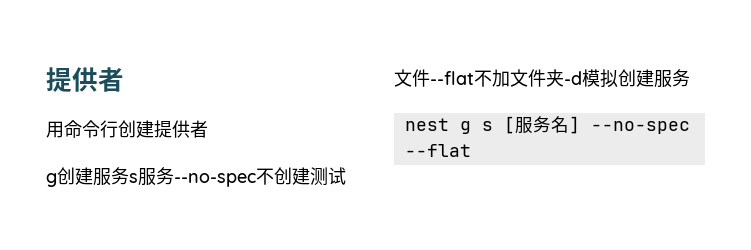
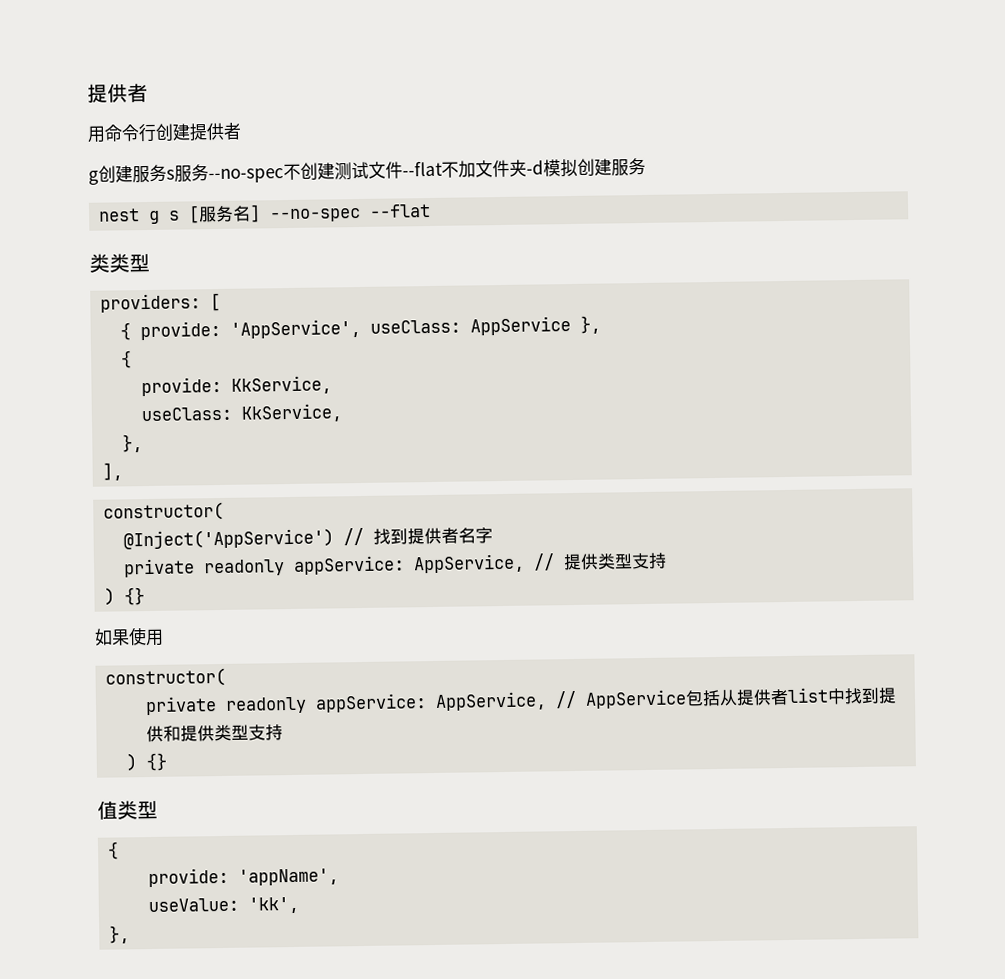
(471, 150) none -> [89,253,150,273] [100,292,222,313] [120,315,602,341] [120,350,133,369] [141,375,333,397] [141,403,344,423] [122,434,144,453] [102,462,124,481] [103,501,225,522] [123,527,494,550] [123,552,668,578] [104,587,146,606] [94,627,164,647] [105,667,227,688] [145,687,898,716] [146,724,284,743] [126,752,168,772] [97,800,158,820] [107,841,120,860] [148,867,340,888] [148,896,300,914] [109,925,131,944] // 类类型 // providers: [ // { provide: 'AppService', useClass: AppService }, // { // provide: KkService, // useClass: KkService, // }, // ], // constructor( // @Inject('AppService') // 找到提供者名字 // private readonly appService: AppService, // 提供类型支持 // ) {} // 如果使用 // constructor( // private readonly appService: AppService, // AppService包括从提供者list中找到提供和提供类型支持 // ) {} // 值类型 // { // provide: 'appName', // useValue: 'kk', // },

